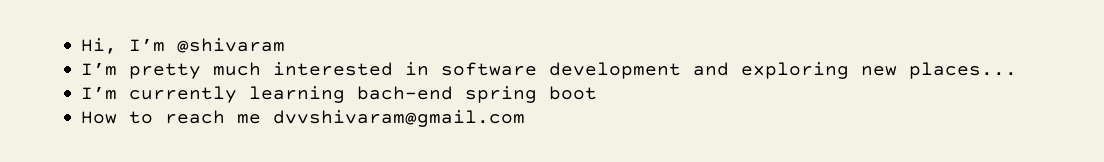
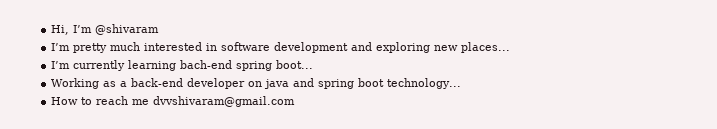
(538, 94) none -> [276,60,314,69] [51,78,355,89] boot... // Working as a back-end developer on java and spring
(598, 93) none -> [387,78,462,89] technology...

